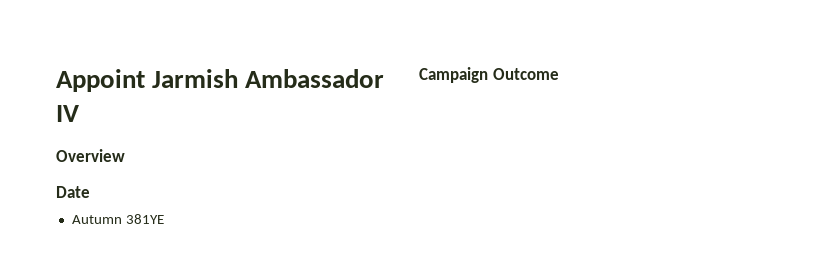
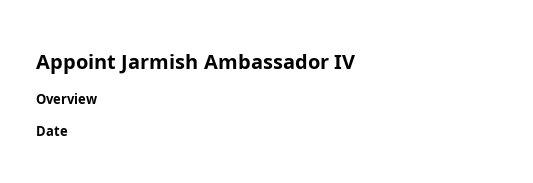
[71,214,164,224] [419,67,559,83] // Autumn 381YE // Campaign Outcome -> (68, 131) none

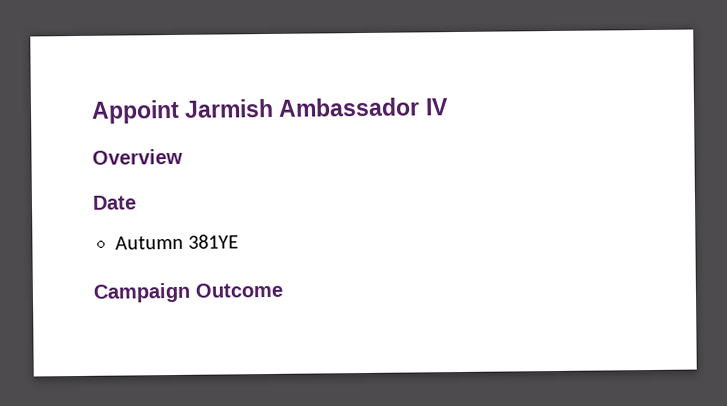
(68, 131) none -> [115,234,240,250] [93,282,283,303] // Autumn 381YE // Campaign Outcome

